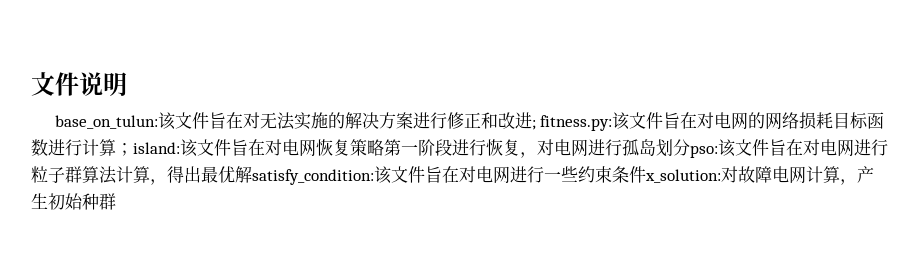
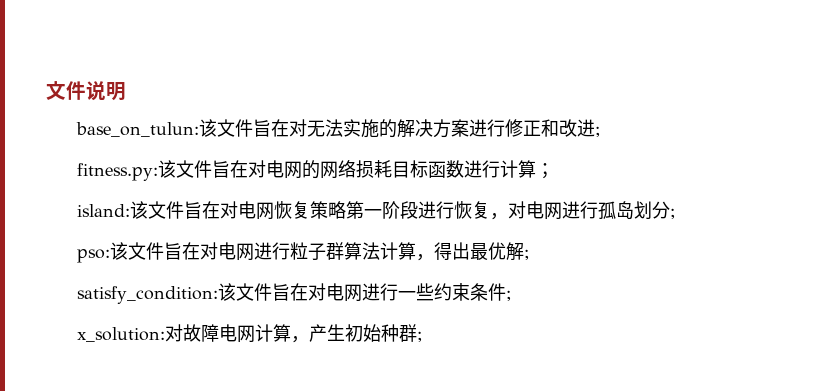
(536, 125) none -> (602, 131) //
(133, 149) none -> (555, 171) //
(690, 147) none -> [670,208,677,219] ; //
(252, 174) none -> [524,249,531,260] ; //
(646, 174) none -> [506,290,513,301] ; //
(116, 201) none -> [417,331,424,342] ;

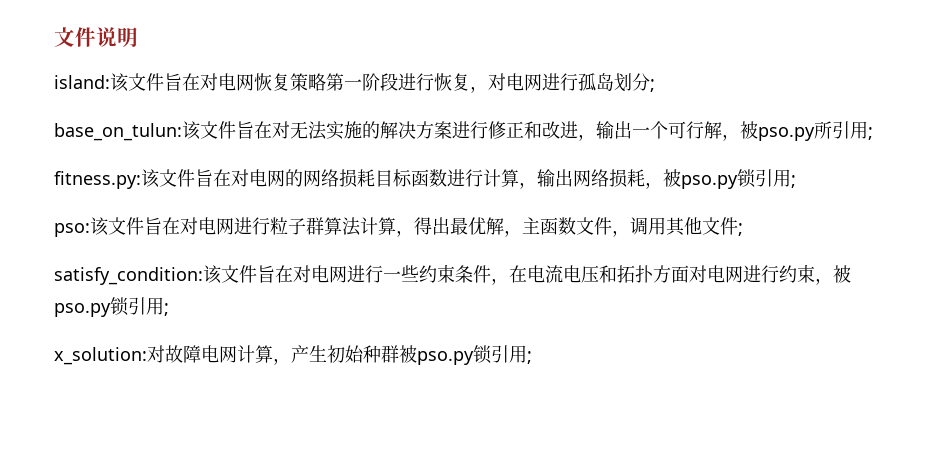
[76,119,602,138] [77,160,555,181] // base_on_tulun:该文件旨在对无法实施的解决方案进行修正和改进; // fitness.py:该文件旨在对电网的网络损耗目标函数进行计算； -> (138, 37) none
(677, 213) none -> [54,121,873,141] [54,169,796,189] // base_on_tulun:该文件旨在对无法实施的解决方案进行修正和改进，输出一个可行解，被pso.py所引用; // fitness.py:该文件旨在对电网的网络损耗目标函数进行计算，输出网络损耗，被pso.py锁引用;
(525, 251) none -> [504,217,738,237] ，主函数文件，调用其他文件
(507, 292) none -> [491,265,851,285] [54,297,164,317] ，在电流电压和拓扑方面对电网进行约束，被pso.py锁引用
(418, 333) none -> [399,345,527,365] 被pso.py锁引用

